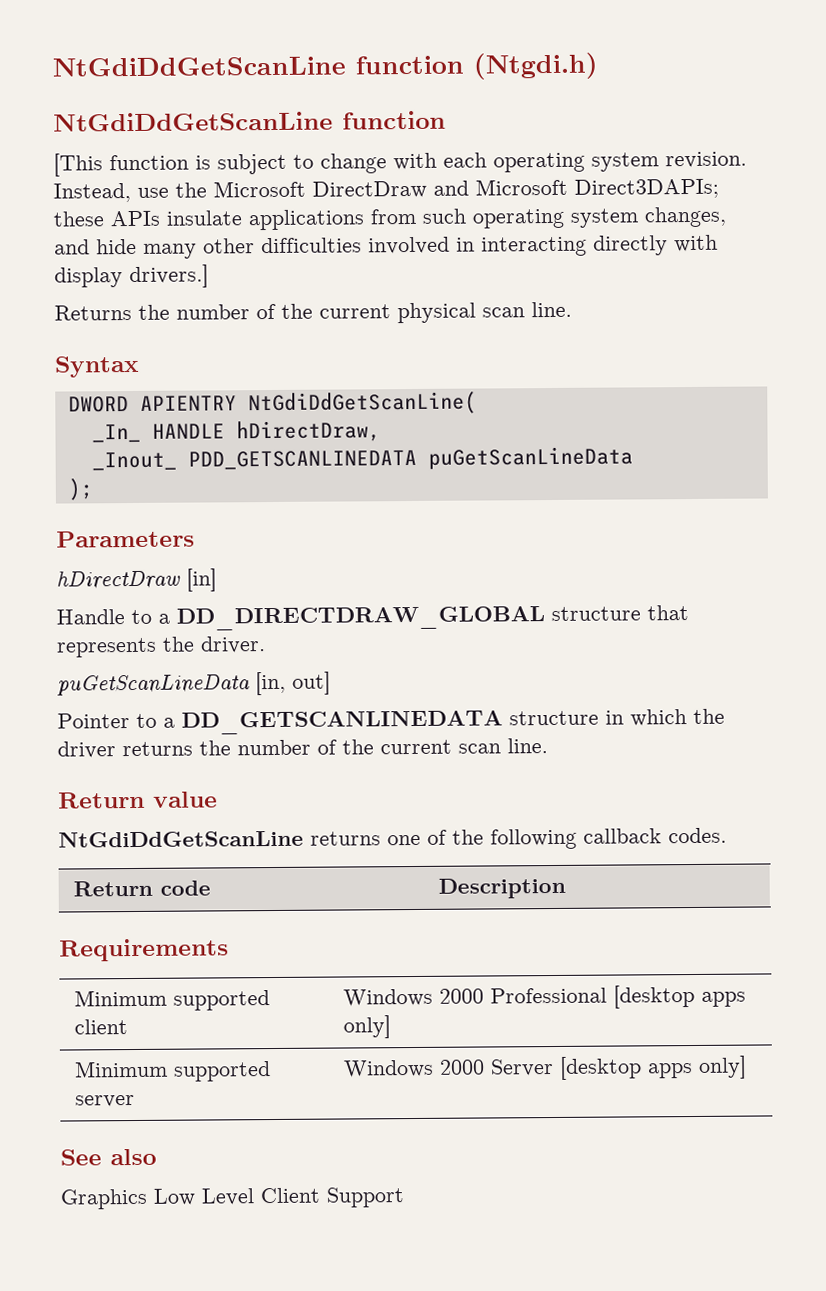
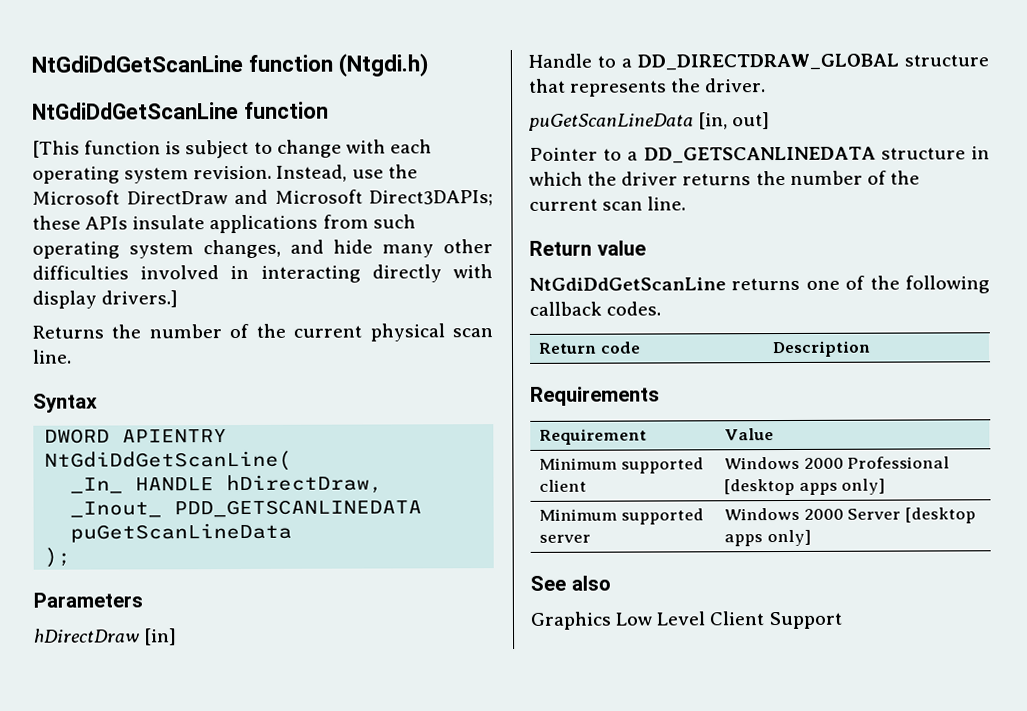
(229, 950) none -> [538,428,647,445] [723,428,774,441] // Requirement | Value

